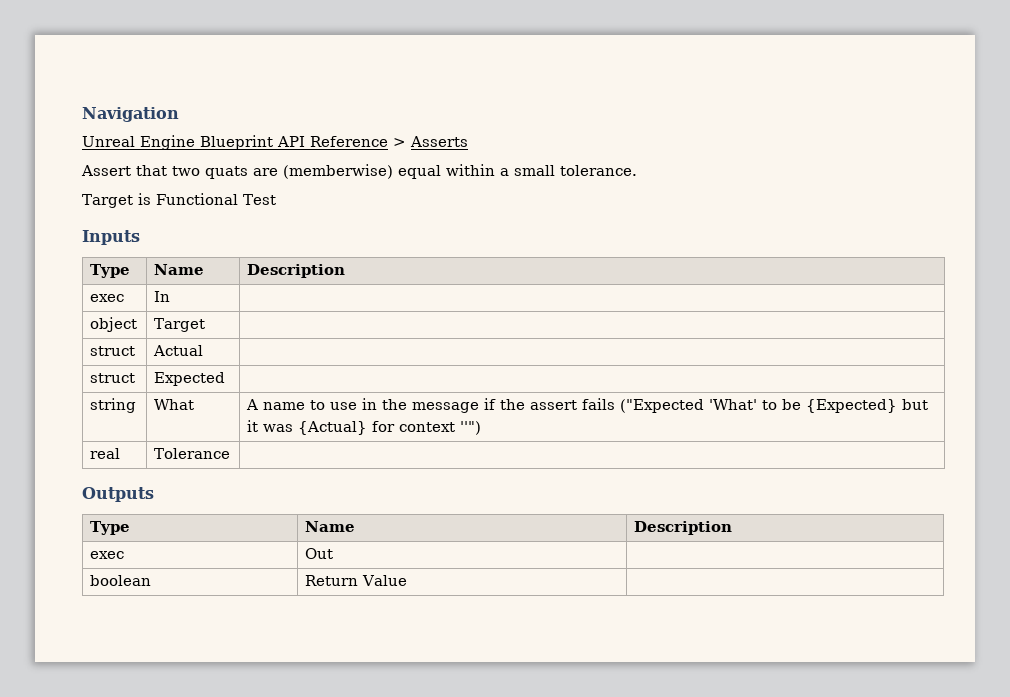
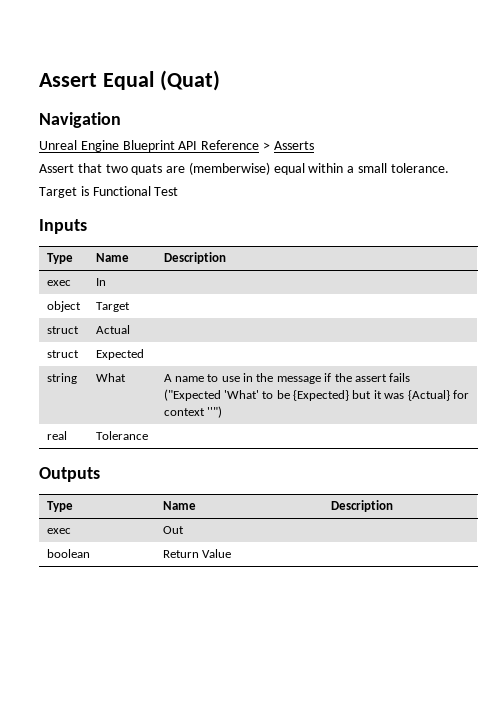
(82, 114) none -> [39,70,220,91] Assert Equal (Quat) //

